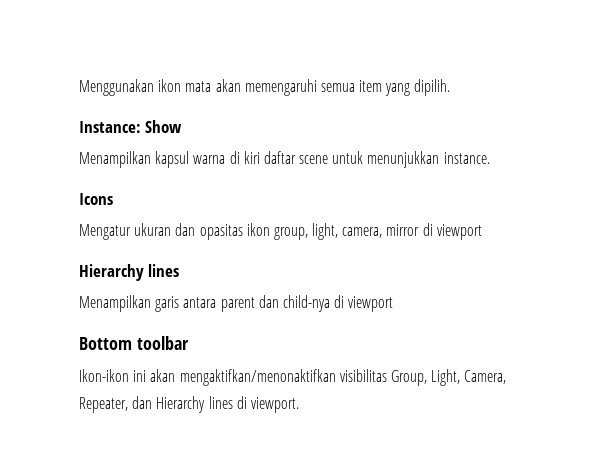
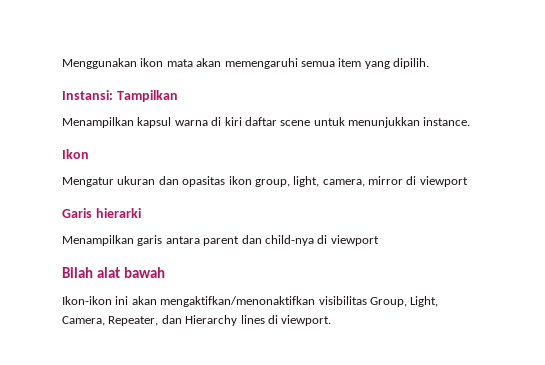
[79,120,183,133] Instance: Show -> [62,90,178,102] Instansi: Tampilkan
[79,193,113,205] Icons -> [62,149,89,159] Ikon
[79,264,180,281] Hierarchy lines -> [62,208,141,218] Garis hierarki
[79,336,189,350] Bottom toolbar -> [62,267,165,278] Bilah alat bawah

